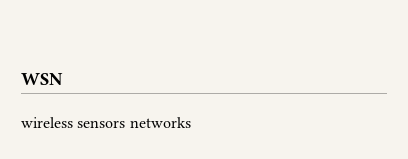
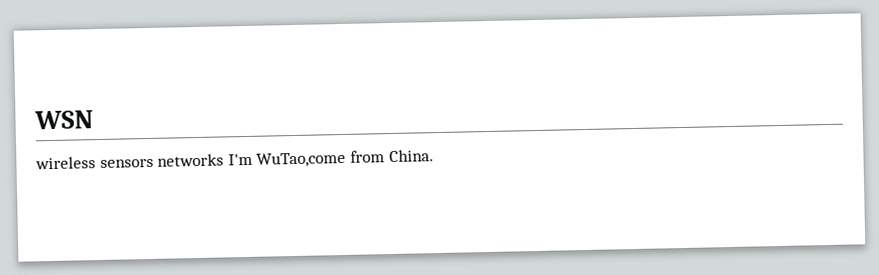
(191, 122) none -> [227,149,434,168] I'm WuTao,come from China.

